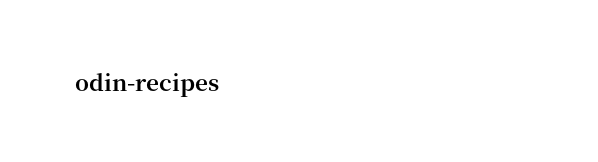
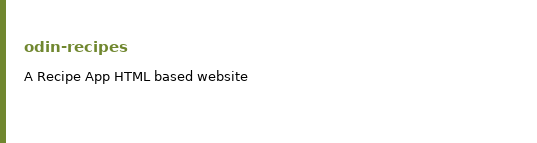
(219, 85) none -> [24,70,248,84] // A Recipe App HTML based website

